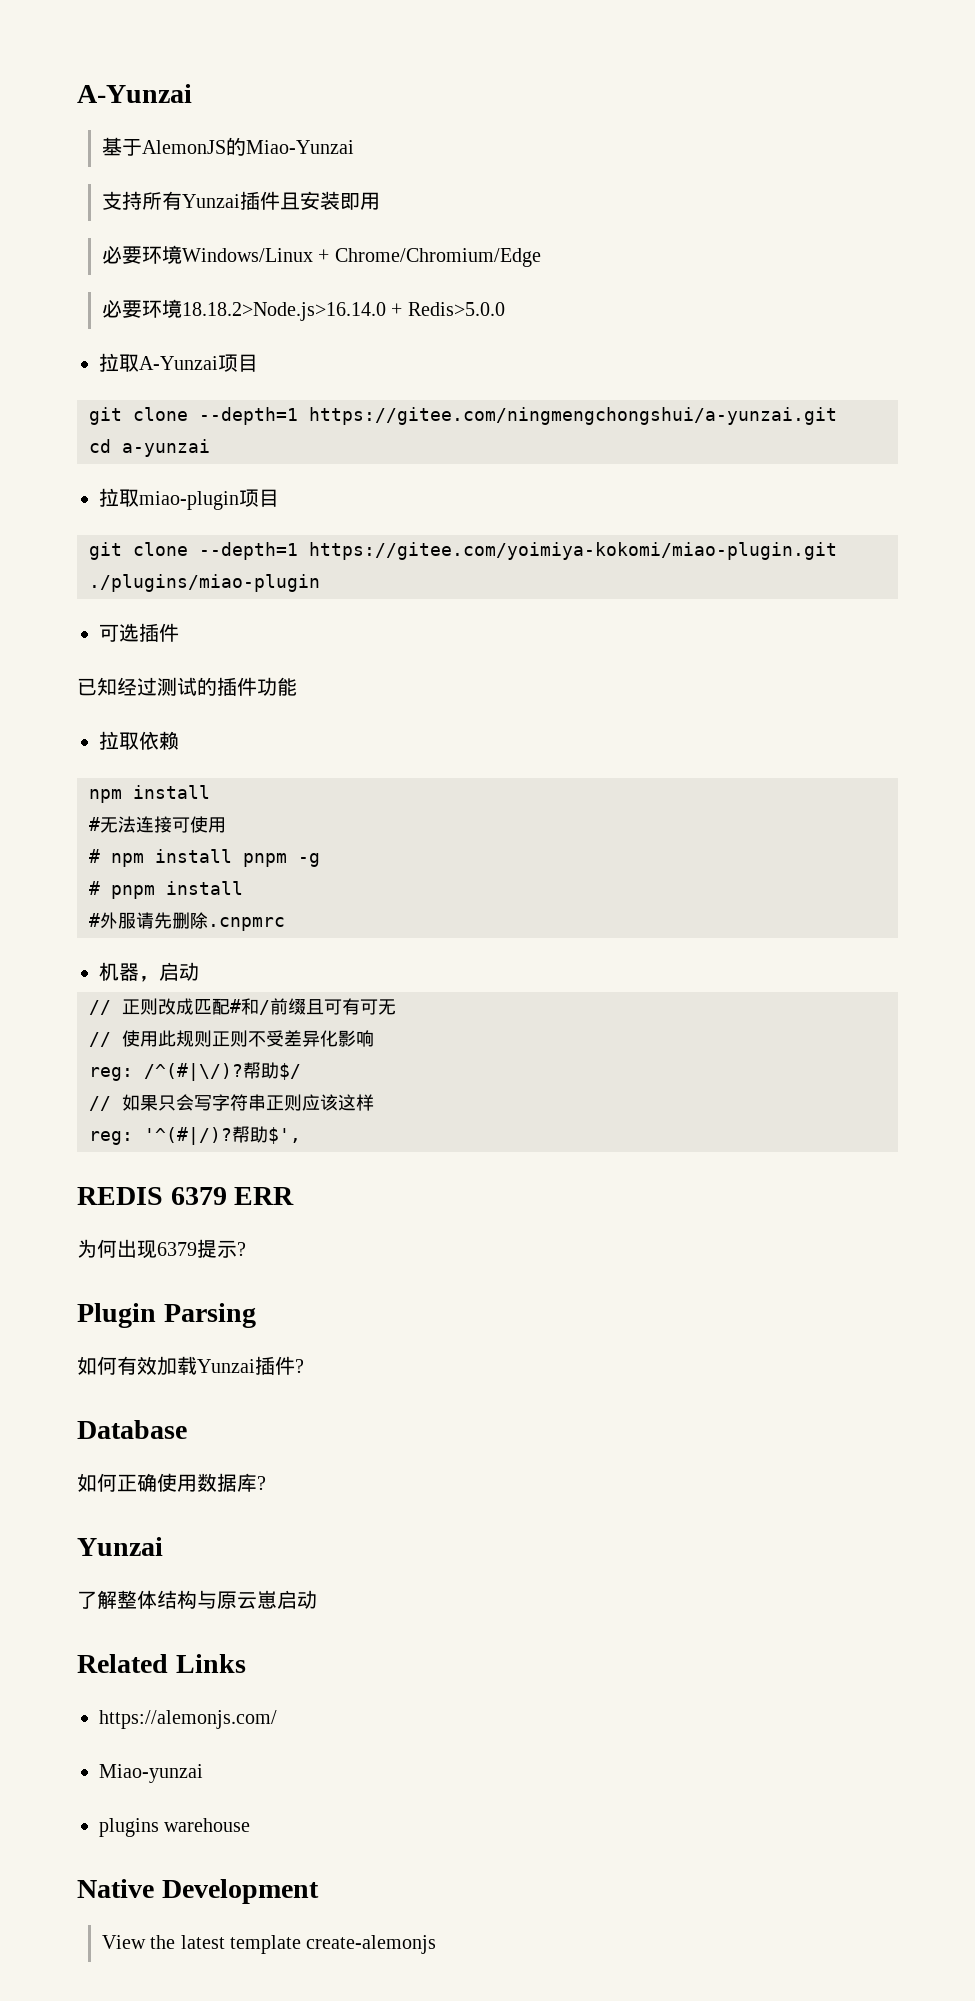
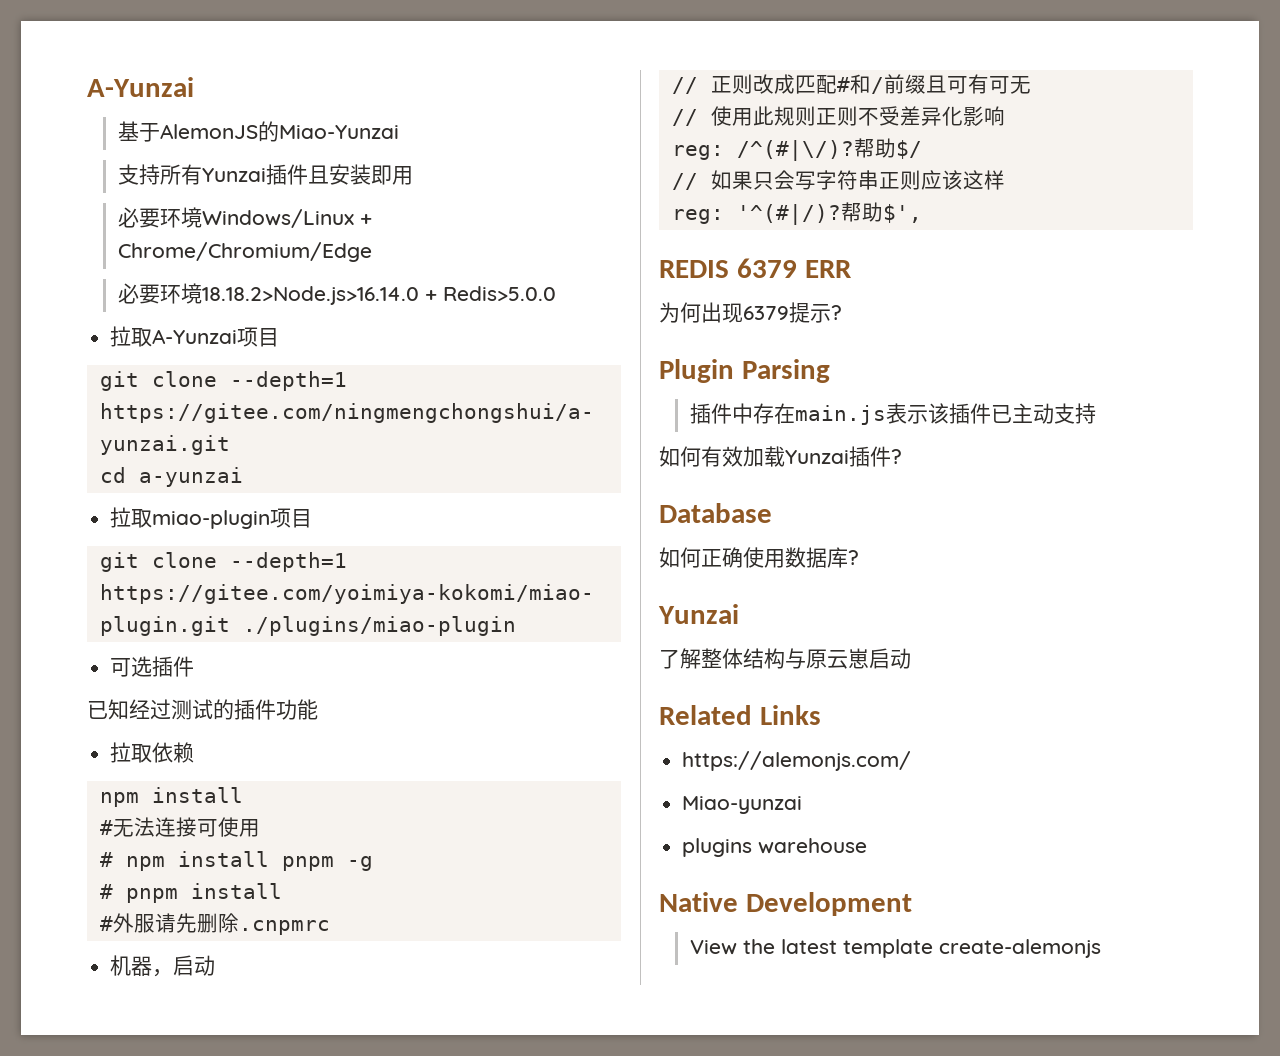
(256, 1315) none -> [689,403,1096,425] // 插件中存在main.js表示该插件已主动支持

